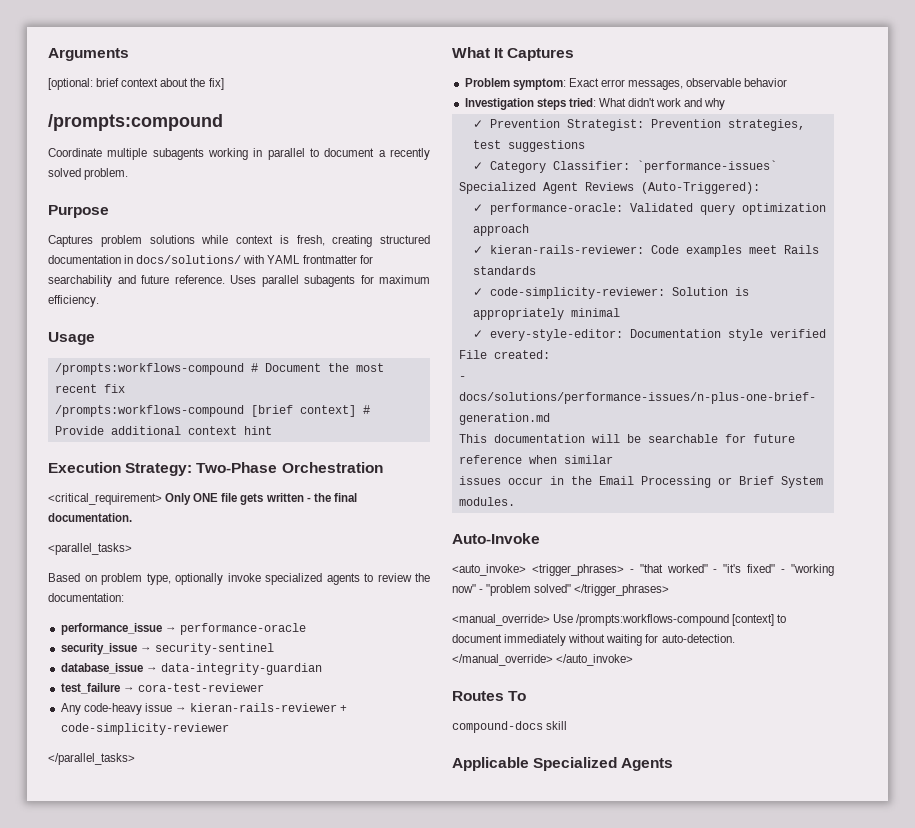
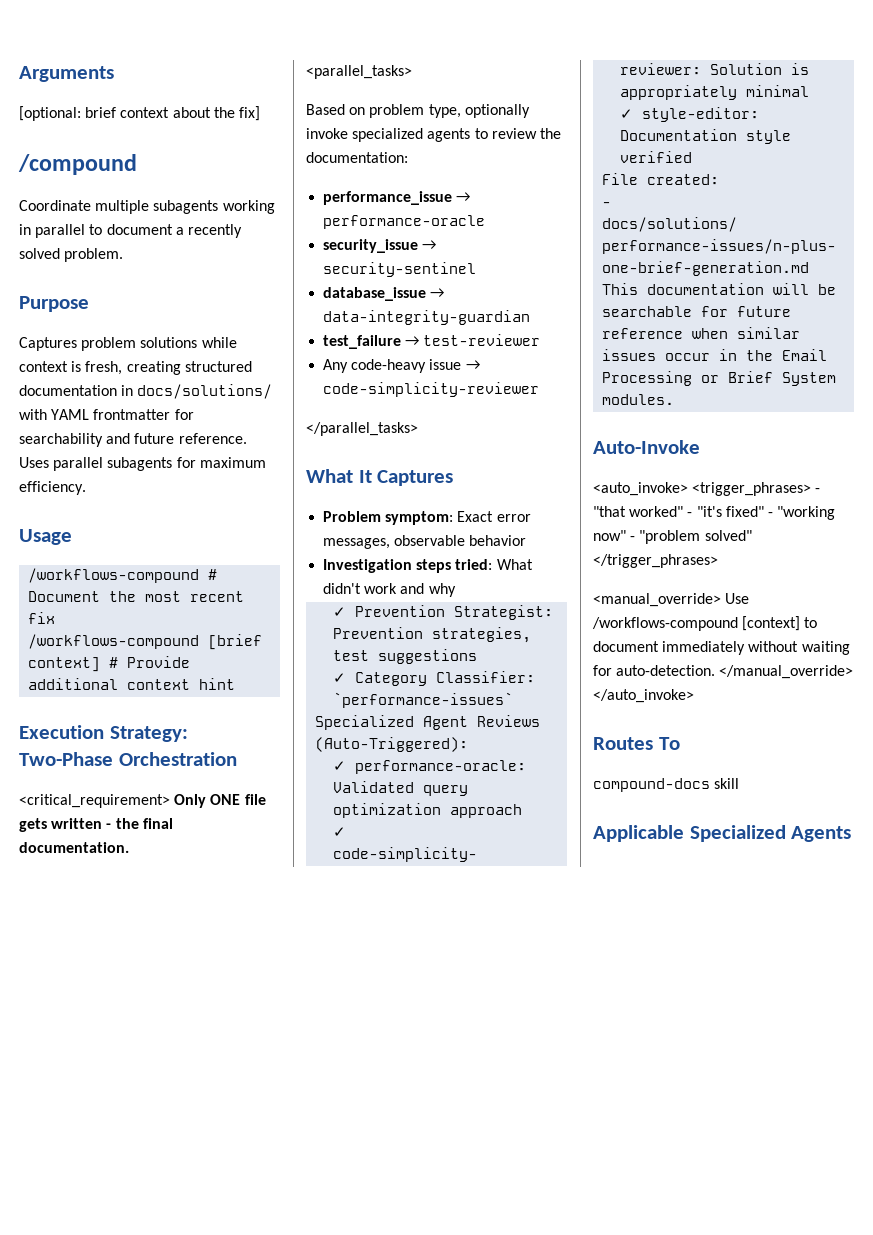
[48,114,223,131] /prompts:compound -> [18,154,137,175] /compound
[54,363,244,375] /prompts:workflows-compound -> [28,568,200,583] /workflows-compound
[54,405,244,417] /prompts:workflows-compound -> [28,634,200,649] /workflows-compound
[137,683,264,692] cora-test-reviewer -> [423,334,541,346] test-reviewer
[190,703,348,712] kieran-rails-reviewer + -> (480, 365) none
[472,245,819,257] [472,266,536,275] // ✓ kieran-rails-reviewer: Code examples meet Rails standards -> (523, 811) none
[489,329,623,341] every-style-editor: -> [642,107,760,122] style-editor:
[576,614,730,626] /prompts:workflows-compound -> [592,617,738,631] /workflows-compound

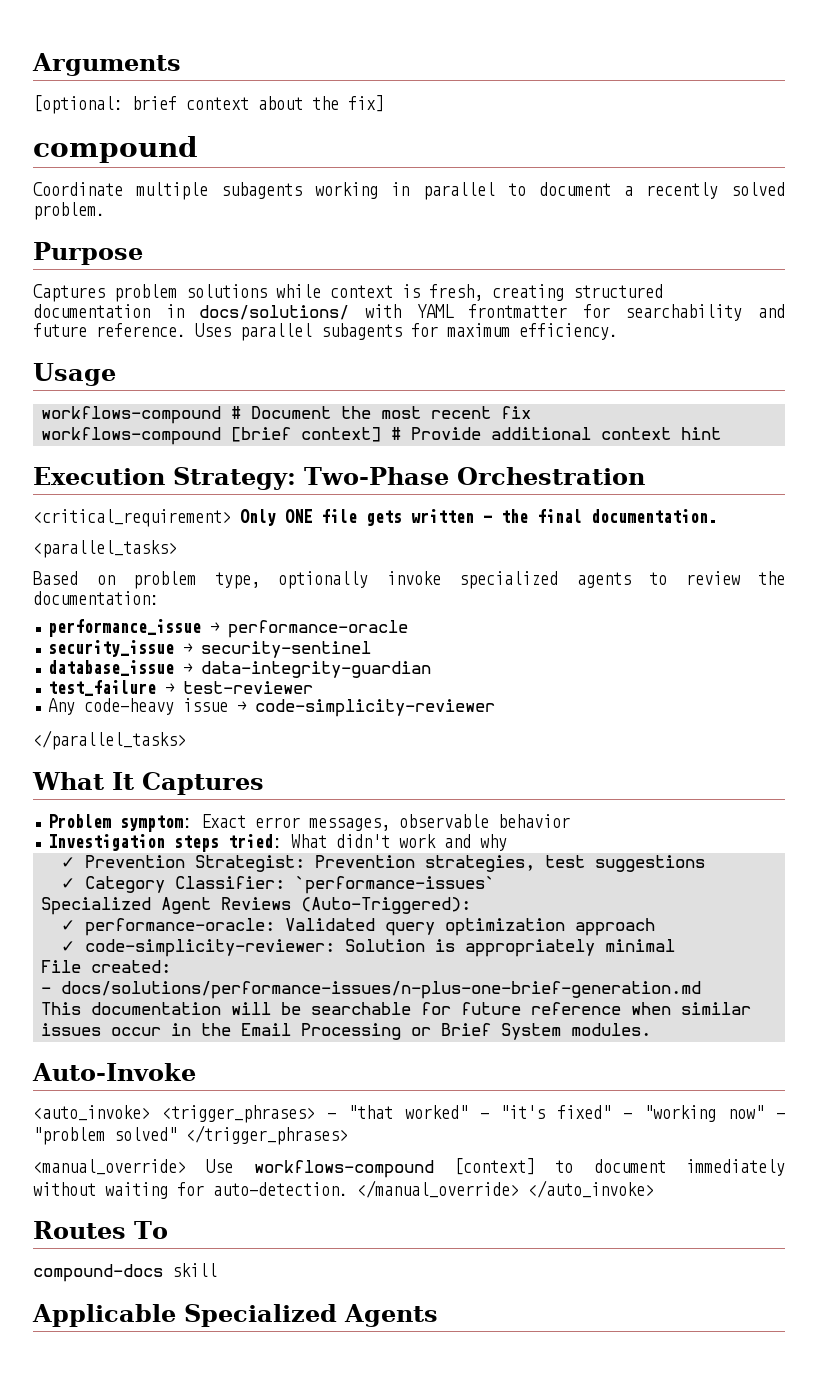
[18,154,137,175] /compound -> [33,136,198,163] compound
[28,568,200,583] /workflows-compound -> [41,406,222,424] workflows-compound
[28,634,200,649] /workflows-compound -> [41,427,222,445] workflows-compound
[620,107,760,122] [620,129,792,144] [620,151,693,163] // ✓ style-editor: Documentation style verified -> (676, 945) none
[592,617,738,631] /workflows-compound -> [253,1160,434,1178] workflows-compound

